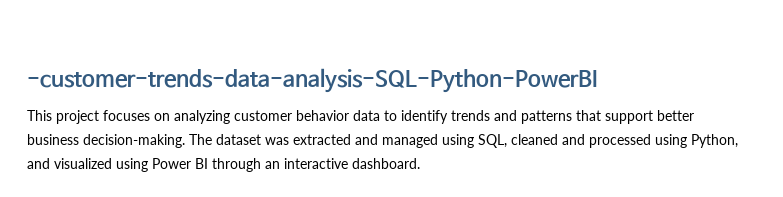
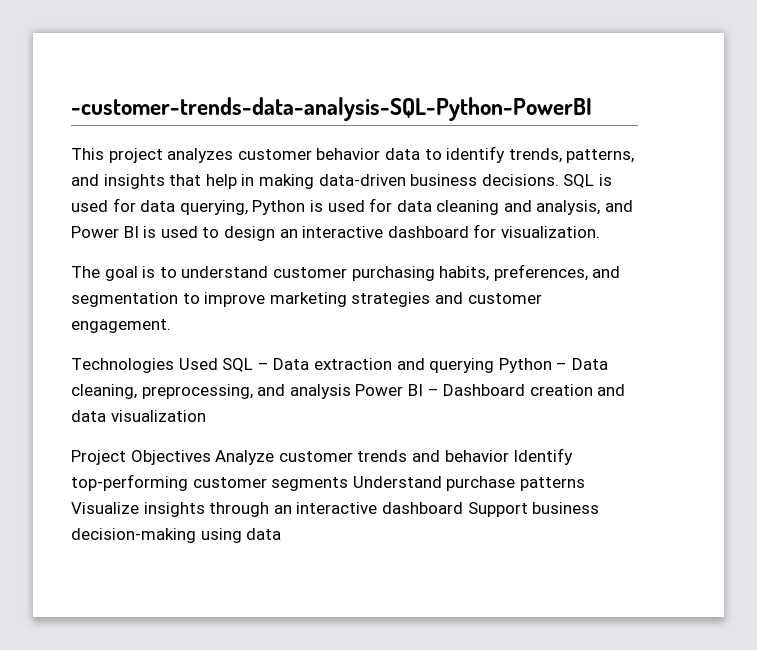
[103,110,230,124] focuses on analyzing -> [167,148,234,163] analyzes
[451,110,694,124] [27,134,738,148] [27,158,420,172] trends and patterns that support better business decision-making. The dataset was extracted and managed using SQL, cleaned and processed using Python, and visualized using Power BI through an interactive dashboard. -> [508,148,635,163] [71,174,612,189] [71,198,634,215] [71,224,600,241] [71,264,621,281] [71,292,542,307] [71,319,171,333] [71,358,608,373] [71,384,626,399] [71,410,206,422] [71,448,574,465] [71,474,585,491] [71,502,600,517] [71,528,282,543] trends, patterns, and insights that help in making data-driven business decisions. SQL is used for data querying, Python is used for data cleaning and analysis, and Power BI is used to design an interactive dashboard for visualization. // The goal is to understand customer purchasing habits, preferences, and segmentation to improve marketing strategies and customer engagement. // Technologies Used SQL – Data extraction and querying Python – Data cleaning, preprocessing, and analysis Power BI – Dashboard creation and data visualization // Project Objectives Analyze customer trends and behavior Identify top-performing customer segments Understand purchase patterns Visualize insights through an interactive dashboard Support business decision-making using data

